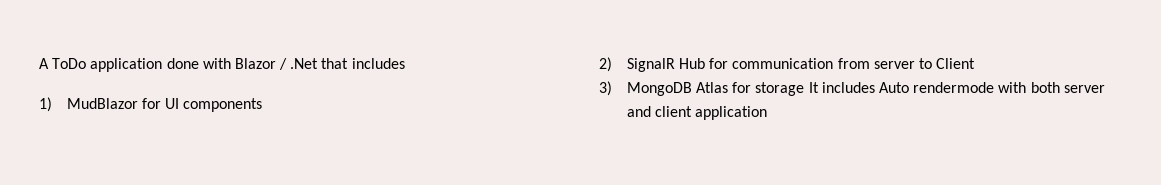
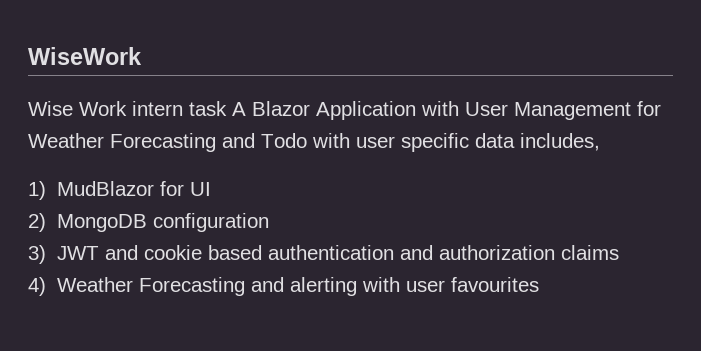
[39,58,405,72] [39,97,263,112] [599,57,976,72] [599,81,1105,96] [626,106,768,120] A ToDo application done with Blazor / .Net that includes // 1) MudBlazor for UI components // 2) SignalR Hub for communication from server to Client // 3) MongoDB Atlas for storage It includes Auto rendermode with both server and client application -> [28,47,142,65] [28,101,661,120] [28,133,600,152] [28,181,212,200] [28,213,270,232] [28,245,620,264] [28,277,540,296] WiseWork // Wise Work intern task A Blazor Application with User Management for Weather Forecasting and Todo with user specific data includes, // 1) MudBlazor for UI // 2) MongoDB configuration // 3) JWT and cookie based authentication and authorization claims // 4) Weather Forecasting and alerting with user favourites

